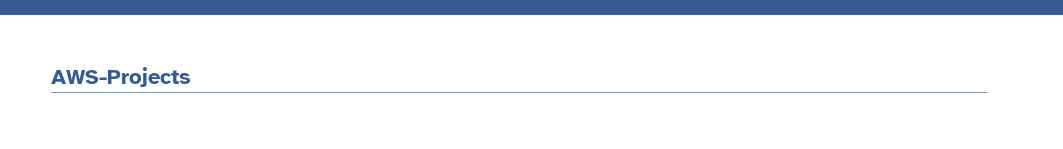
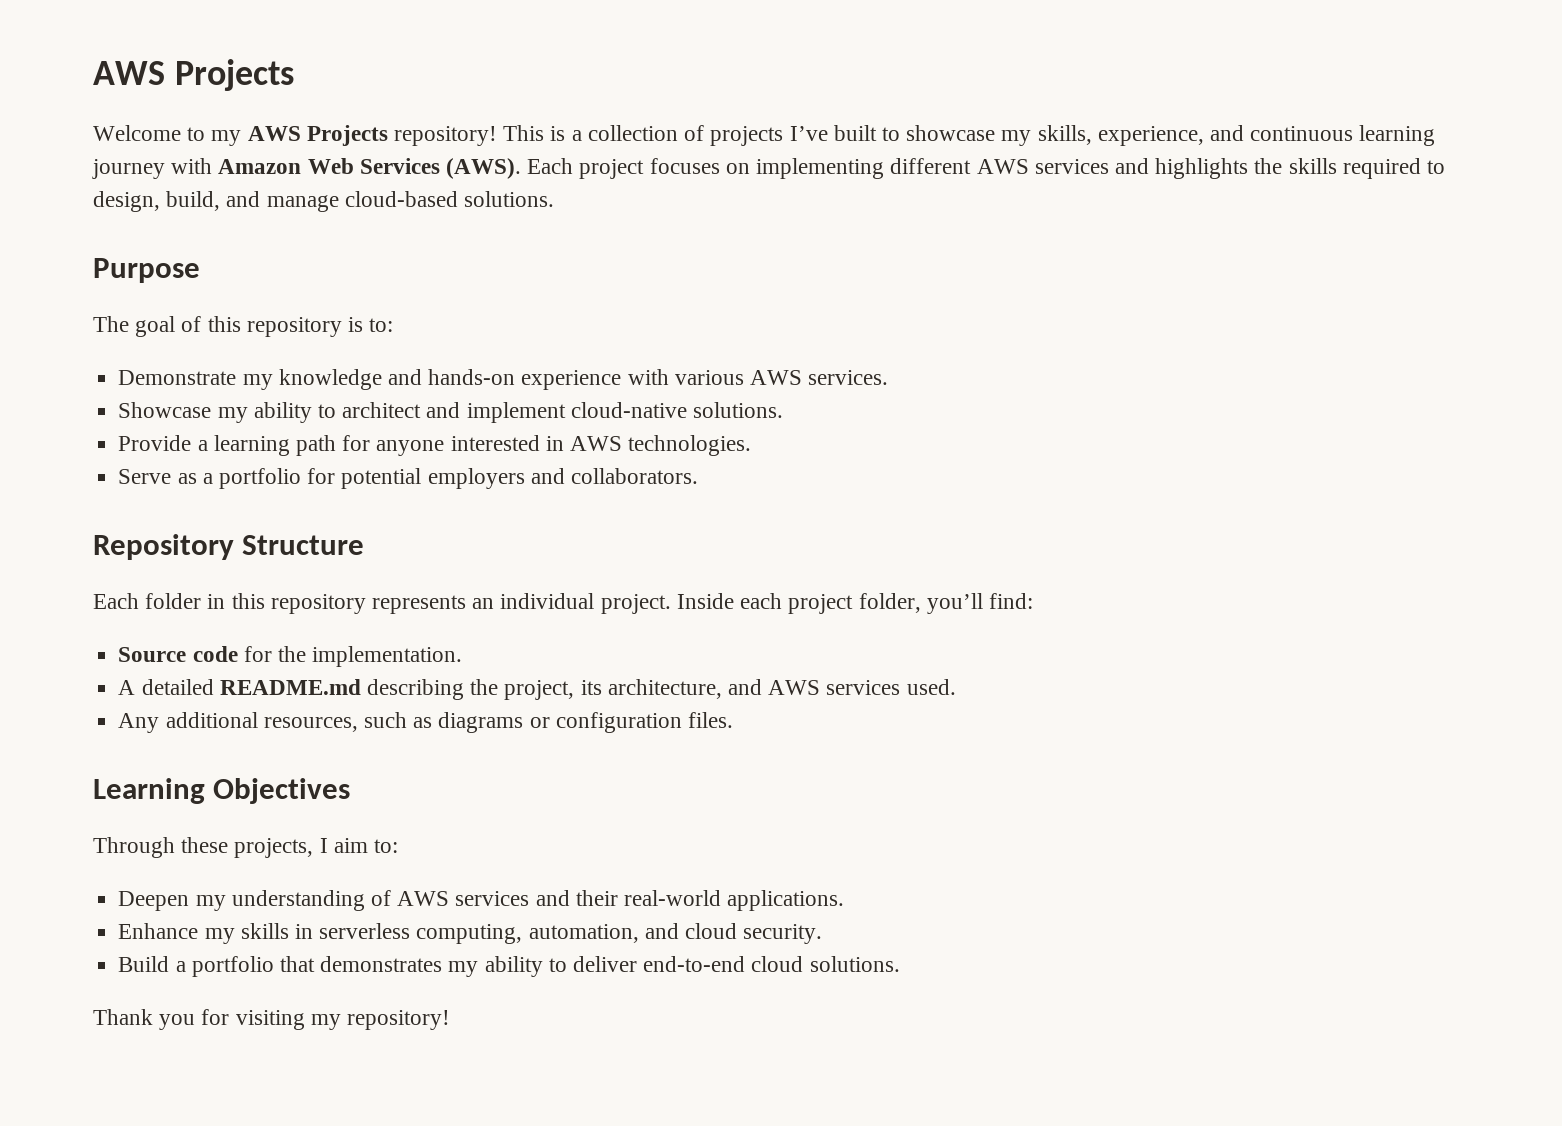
[51,67,191,87] AWS-Projects -> [93,59,294,91] [93,125,1436,146] [92,158,1445,179] [93,191,555,212] [93,258,200,283] [93,316,394,337] [118,369,889,390] [118,402,783,423] [118,435,752,456] [118,468,698,489] [93,534,365,560] [93,593,1033,614] [118,646,463,667] [118,679,956,700] [118,712,733,733] [93,778,351,804] [93,837,399,858] [118,890,845,911] [118,923,823,944] [118,956,900,977] [93,1009,451,1030] AWS Projects // Welcome to my AWS Projects repository! This is a collection of projects I’ve built to showcase my skills, experience, and continuous learning journey with Amazon Web Services (AWS). Each project focuses on implementing different AWS services and highlights the skills required to design, build, and manage cloud-based solutions. // Purpose // The goal of this repository is to: // Demonstrate my knowledge and hands-on experience with various AWS services. // Showcase my ability to architect and implement cloud-native solutions. // Provide a learning path for anyone interested in AWS technologies. // Serve as a portfolio for potential employers and collaborators. // Repository Structure // Each folder in this repository represents an individual project. Inside each project folder, you’ll find: // Source code for the implementation. // A detailed README.md describing the project, its architecture, and AWS services used. // Any additional resources, such as diagrams or configuration files. // Learning Objectives // Through these projects, I aim to: // Deepen my understanding of AWS services and their real-world applications. // Enhance my skills in serverless computing, automation, and cloud security. // Build a portfolio that demonstrates my ability to deliver end-to-end cloud solutions. // Thank you for visiting my repository!

